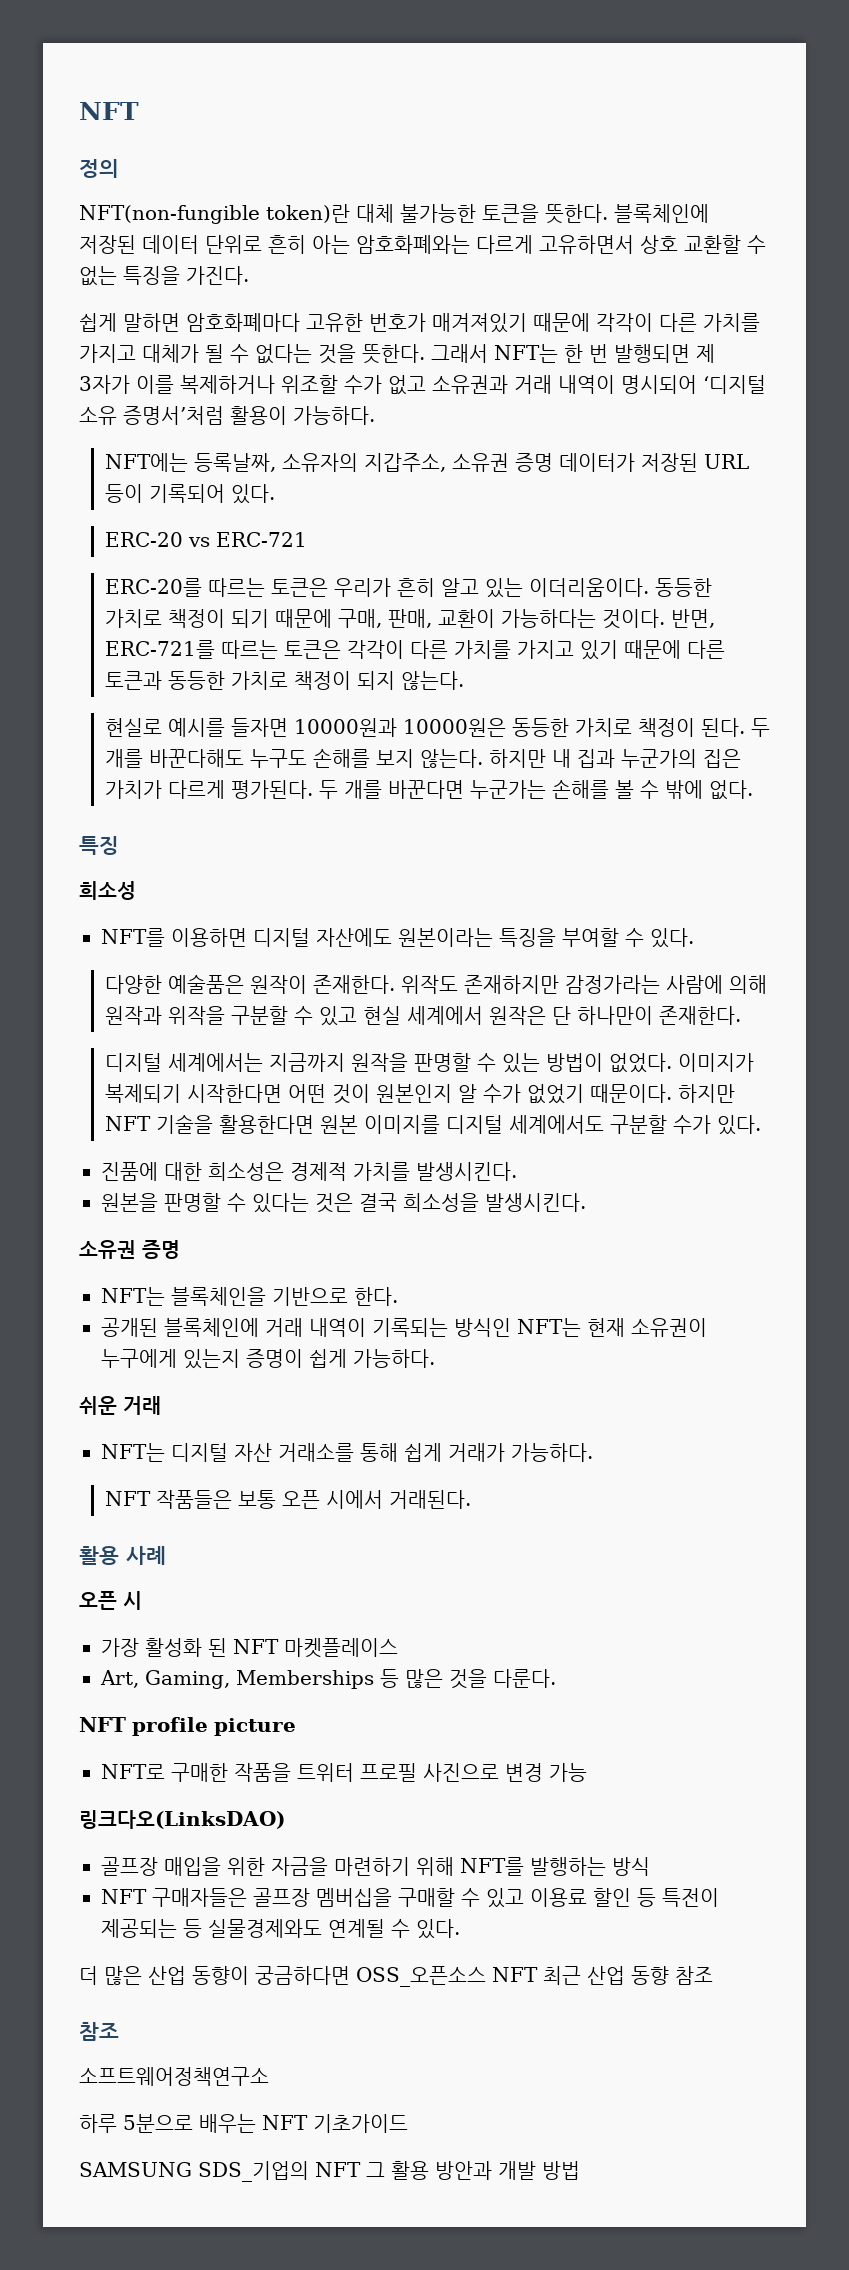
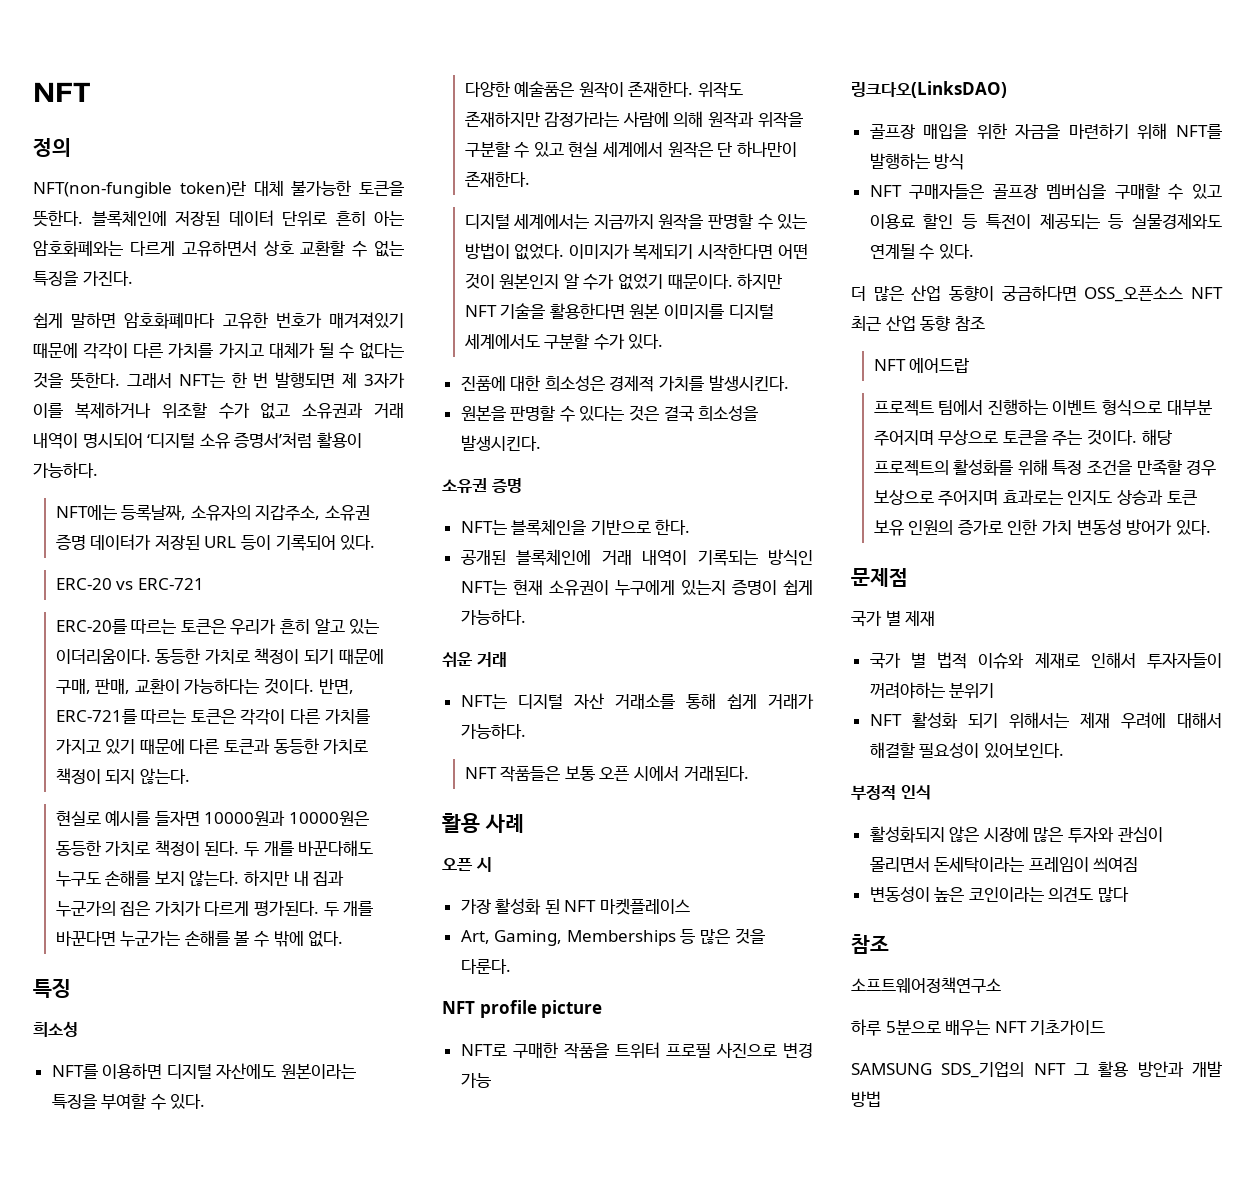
(713, 1975) none -> [873,358,970,373] [873,399,1212,416] [873,429,1172,446] [873,459,1217,476] [873,489,1197,506] [873,519,1211,536] [851,568,908,587] [851,610,936,627] [869,652,1222,669] [869,682,995,699] [869,712,1222,729] [869,742,1064,758] [851,785,931,800] [869,826,1163,843] [869,857,1139,872] [869,886,1130,902] // NFT 에어드랍 // 프로젝트 팀에서 진행하는 이벤트 형식으로 대부분 주어지며 무상으로 토큰을 주는 것이다. 해당 프로젝트의 활성화를 위해 특정 조건을 만족할 경우 보상으로 주어지며 효과로는 인지도 상승과 토큰 보유 인원의 증가로 인한 가치 변동성 방어가 있다. // 문제점 // 국가 별 제재 // 국가 별 법적 이슈와 제재로 인해서 투자자들이 꺼려야하는 분위기 // NFT 활성화 되기 위해서는 제재 우려에 대해서 해결할 필요성이 있어보인다. // 부정적 인식 // 활성화되지 않은 시장에 많은 투자와 관심이 몰리면서 돈세탁이라는 프레임이 씌여짐 // 변동성이 높은 코인이라는 의견도 많다

